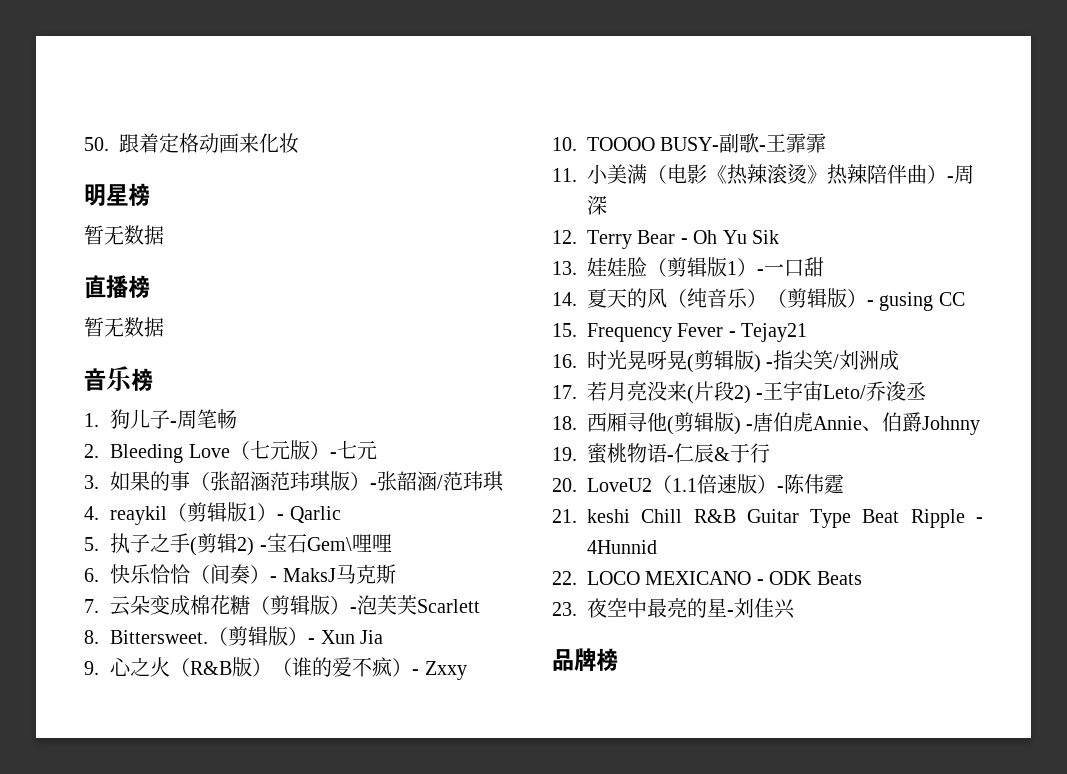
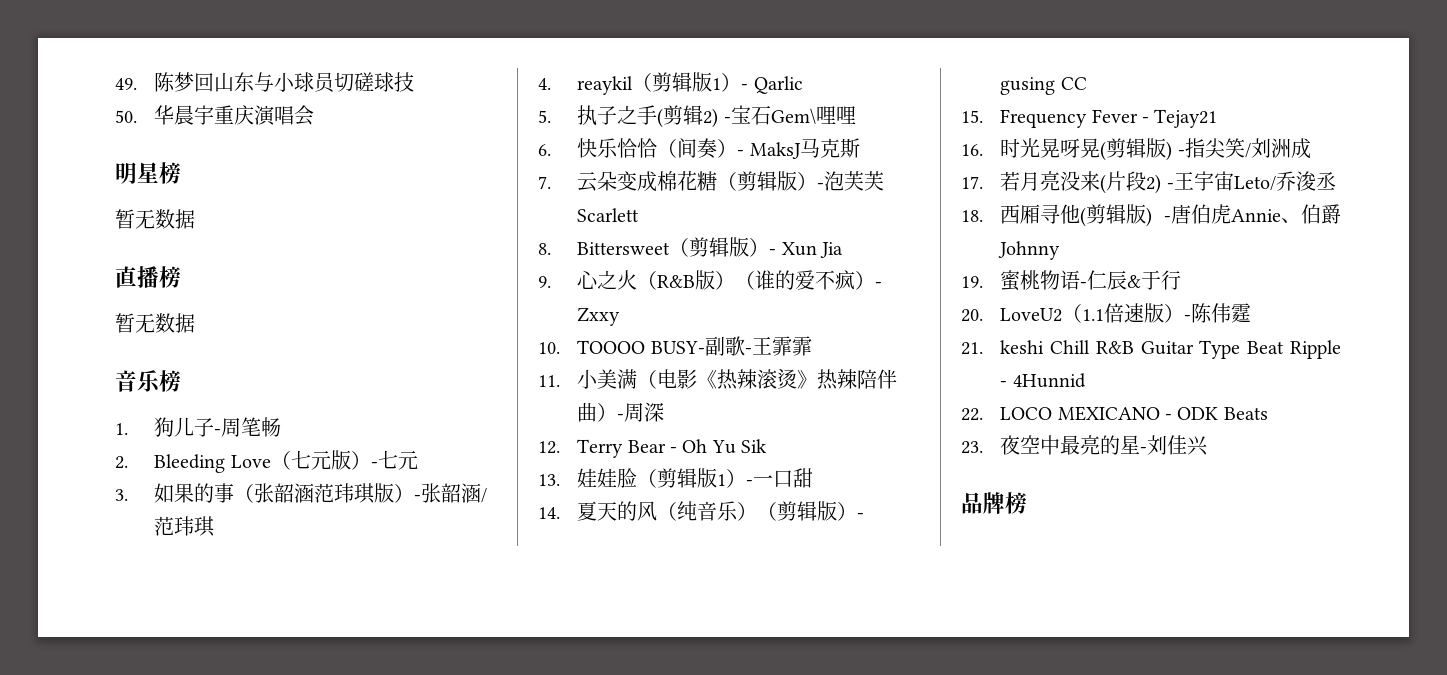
[84,133,299,154] 50.跟着定格动画来化妆 -> [115,72,415,93] [115,105,315,126] 49.陈梦回山东与小球员切磋球技 // 50.华晨宇重庆演唱会
[110,630,209,644] Bittersweet. -> [577,242,671,255] Bittersweet

